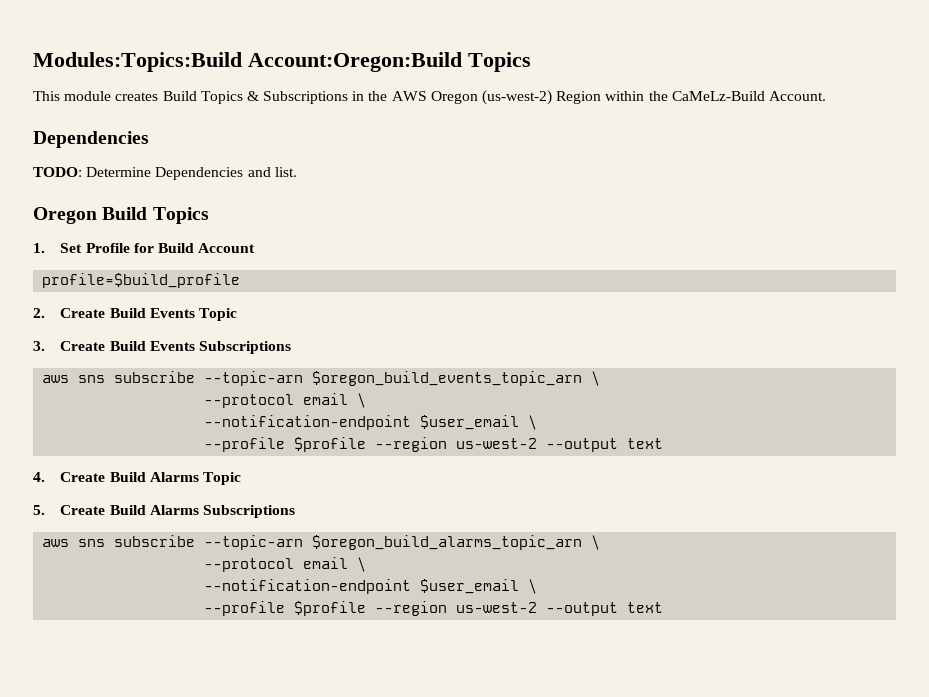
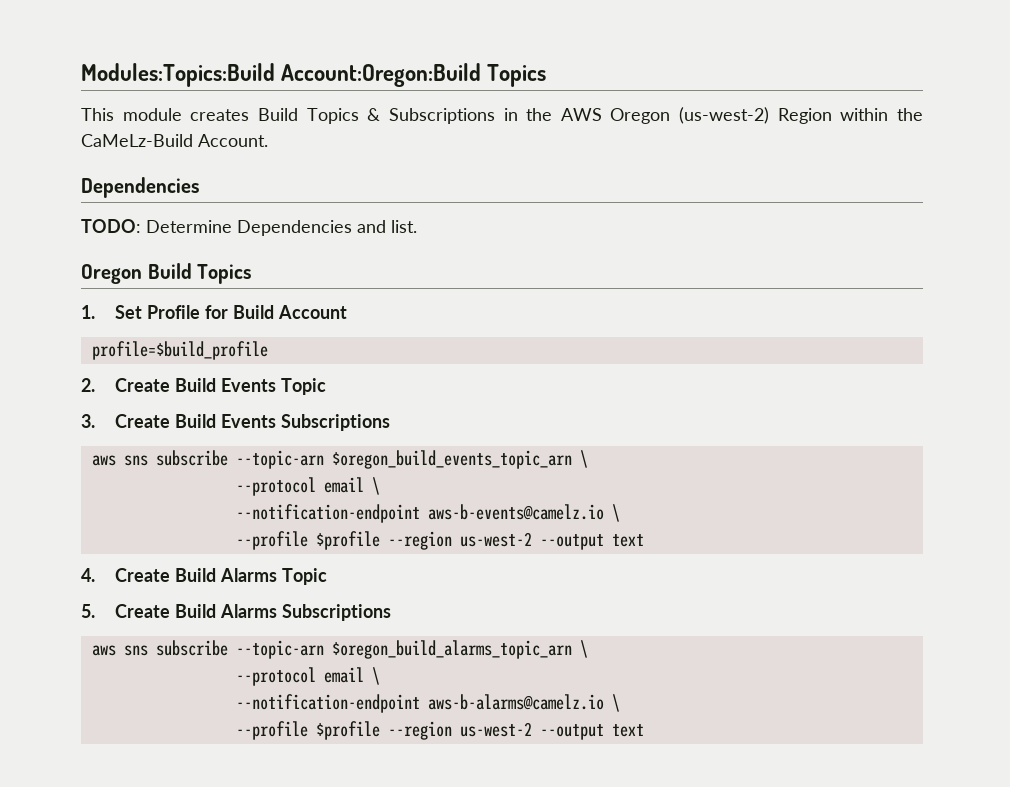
[420,415,520,430] $user_email -> [427,504,604,520] aws-b-events@camelz.io
[420,579,520,594] $user_email -> [427,694,604,710] aws-b-alarms@camelz.io

